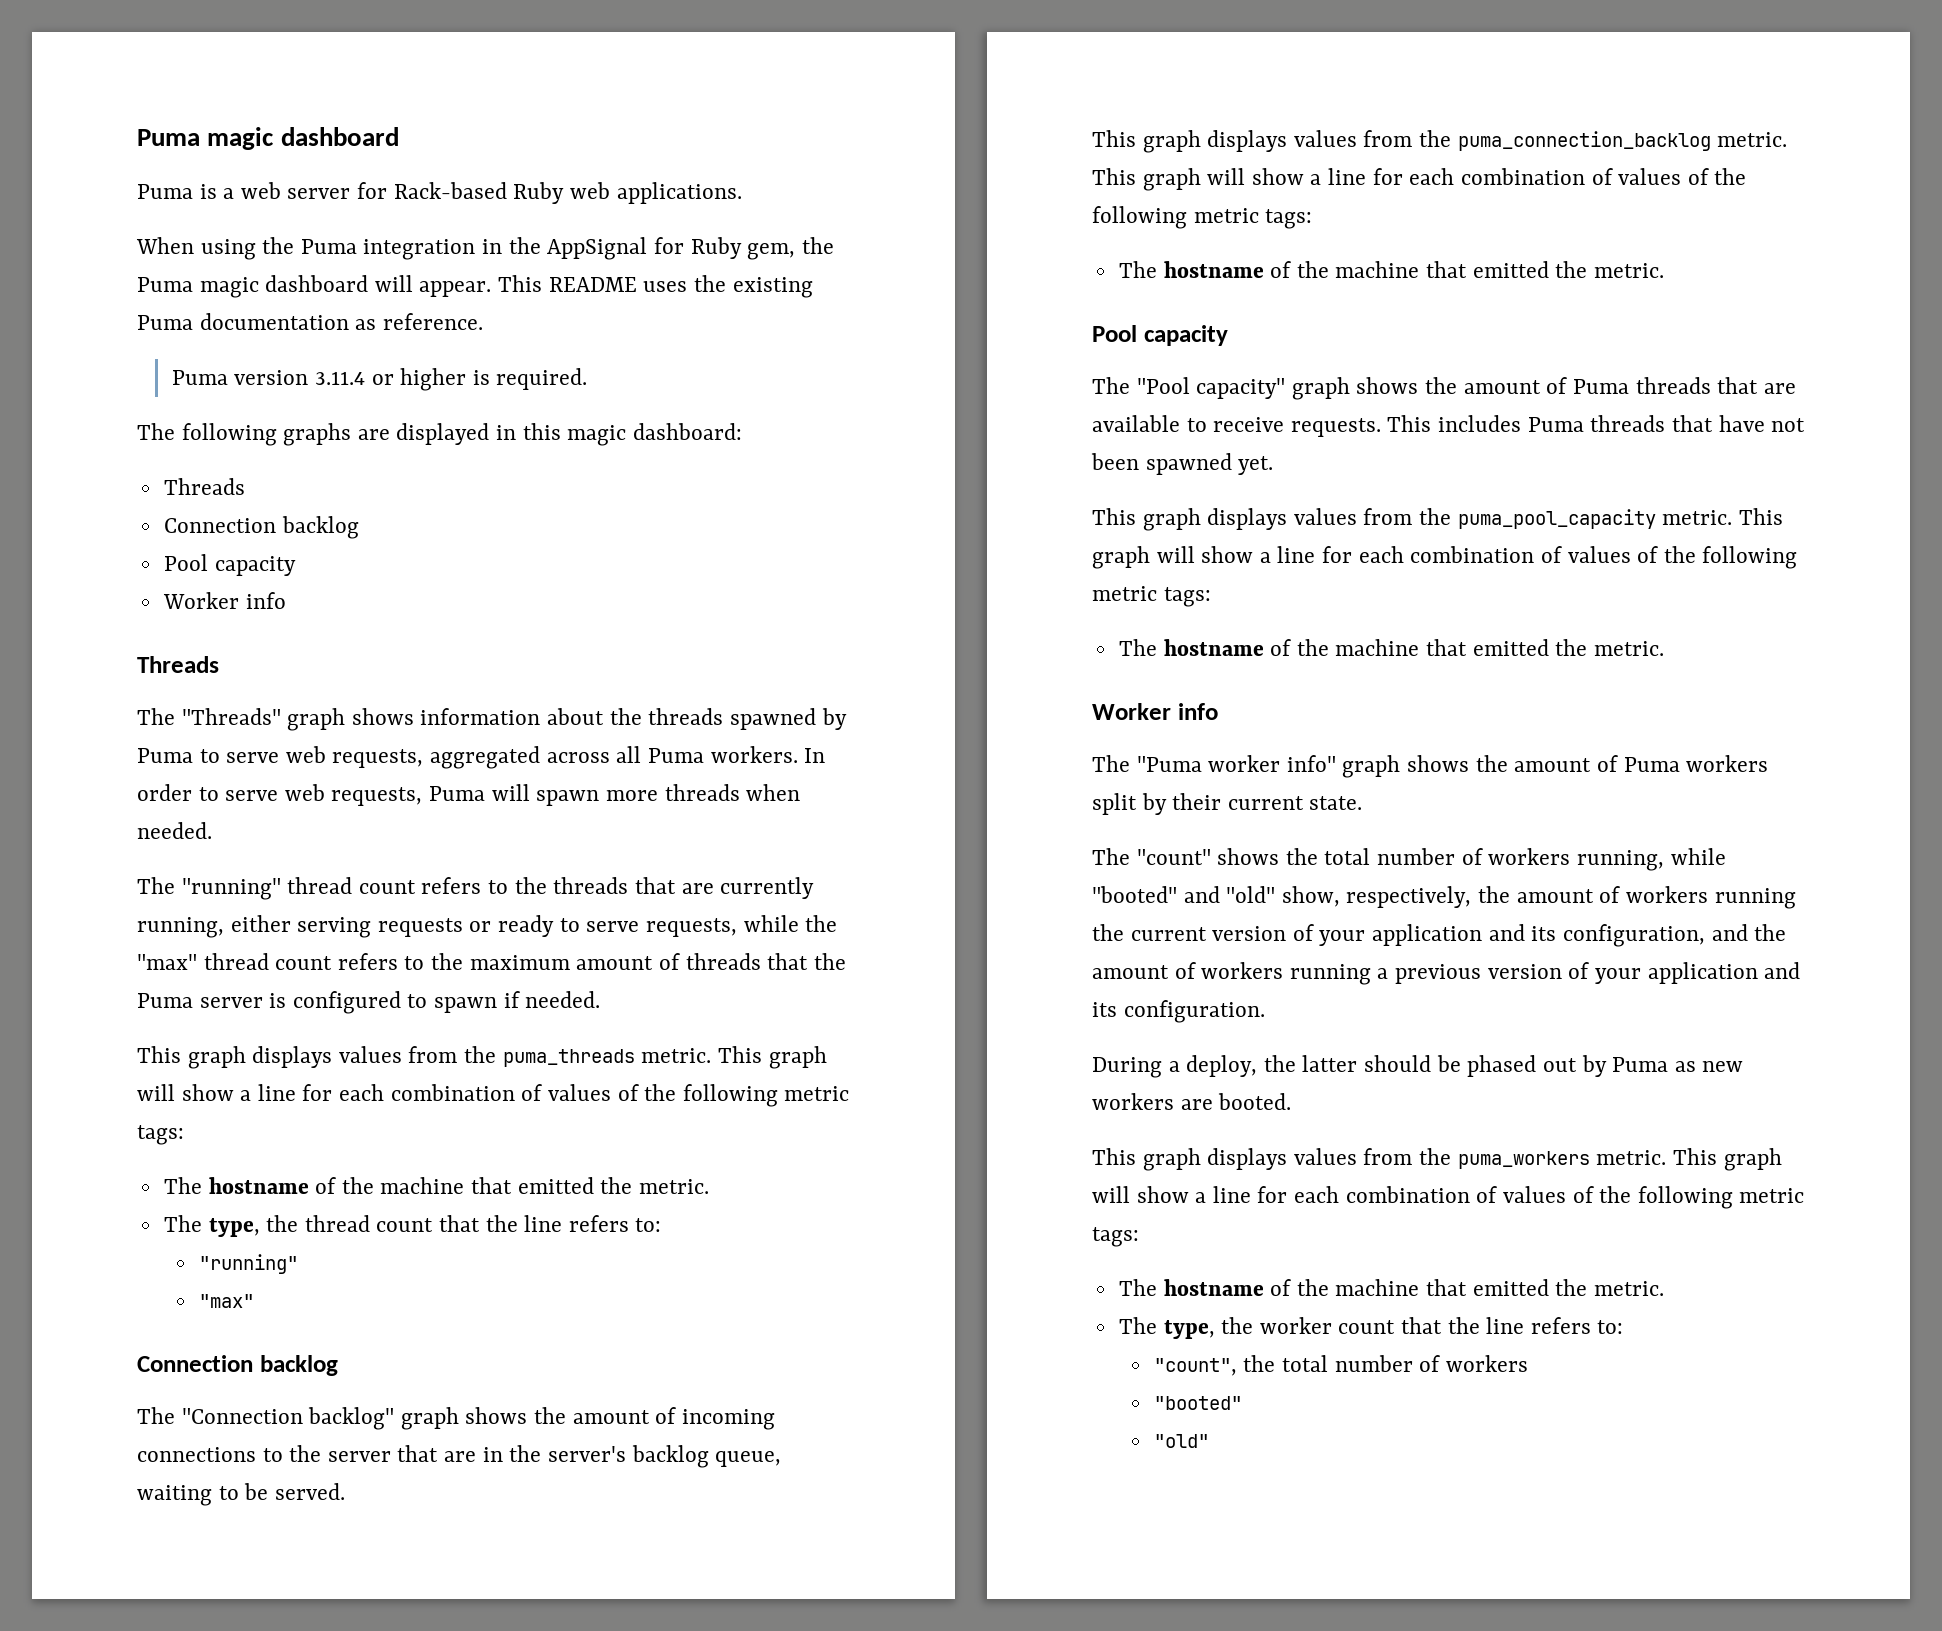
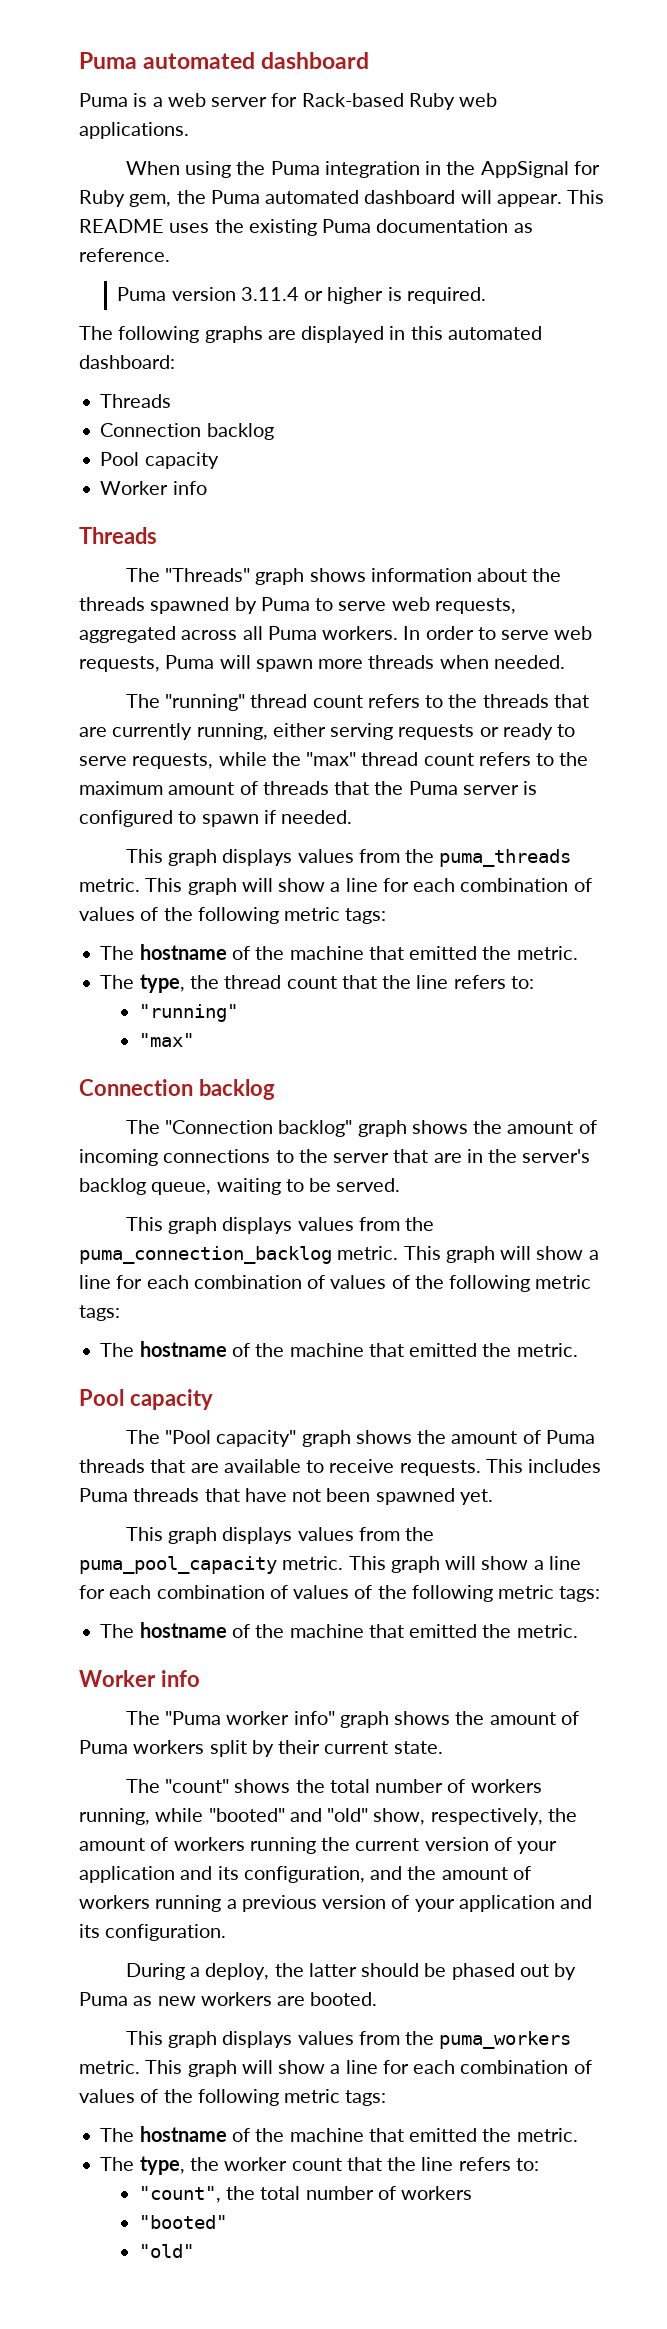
[137,127,275,150] Puma magic -> [79,52,256,69] Puma automated
[199,277,259,298] magic -> [265,190,360,204] automated
[567,425,627,446] magic -> [447,326,542,340] automated

